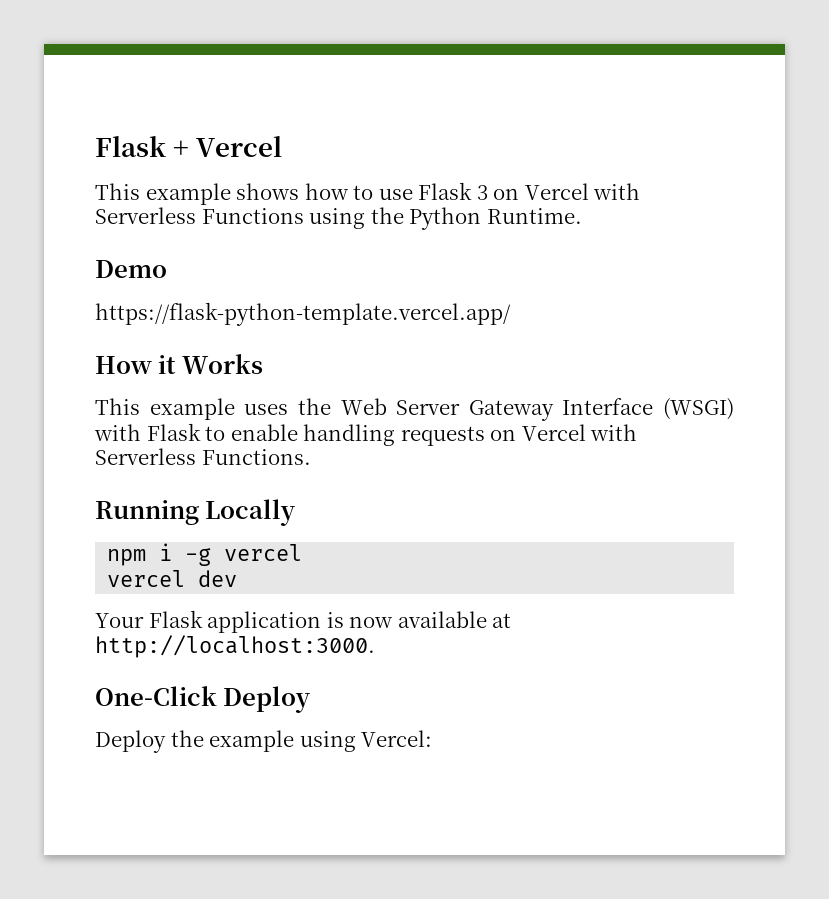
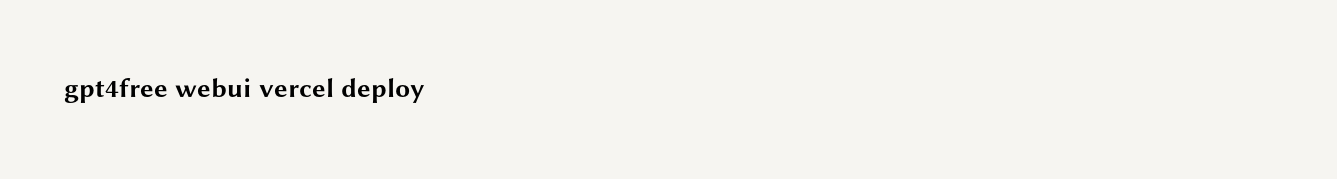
[95,136,283,157] [95,182,641,205] [95,207,582,230] [95,260,167,278] [95,302,511,326] [95,354,263,374] [95,398,734,421] [94,423,638,446] [95,448,311,465] [95,499,296,526] [107,543,303,566] [107,570,238,587] [95,610,512,633] [95,635,375,658] [95,686,311,713] [95,730,433,753] Flask + Vercel // This example shows how to use Flask 3 on Vercel with Serverless Functions using the Python Runtime. // Demo // https://flask-python-template.vercel.app/ // How it Works // This example uses the Web Server Gateway Interface (WSGI) with Flask to enable handling requests on Vercel with Serverless Functions. // Running Locally // npm i -g vercel // vercel dev // Your Flask application is now available at http://localhost:3000. // One-Click Deploy // Deploy the example using Vercel: -> [64,78,425,103] gpt4free webui vercel deploy

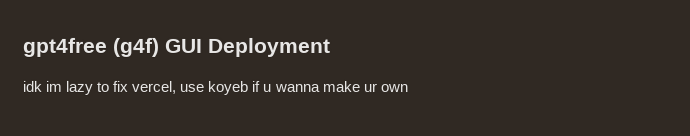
[175,78,425,103] webui vercel deploy -> [113,37,331,57] [22,80,408,95] (g4f) GUI Deployment // idk im lazy to fix vercel, use koyeb if u wanna make ur own

